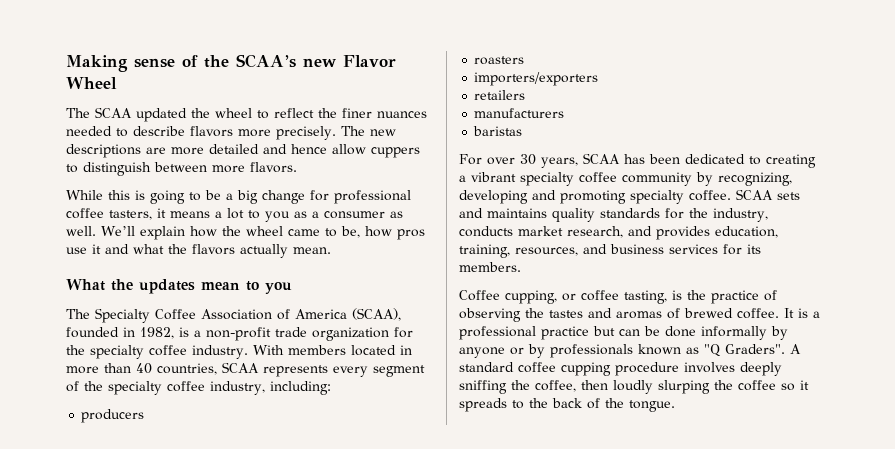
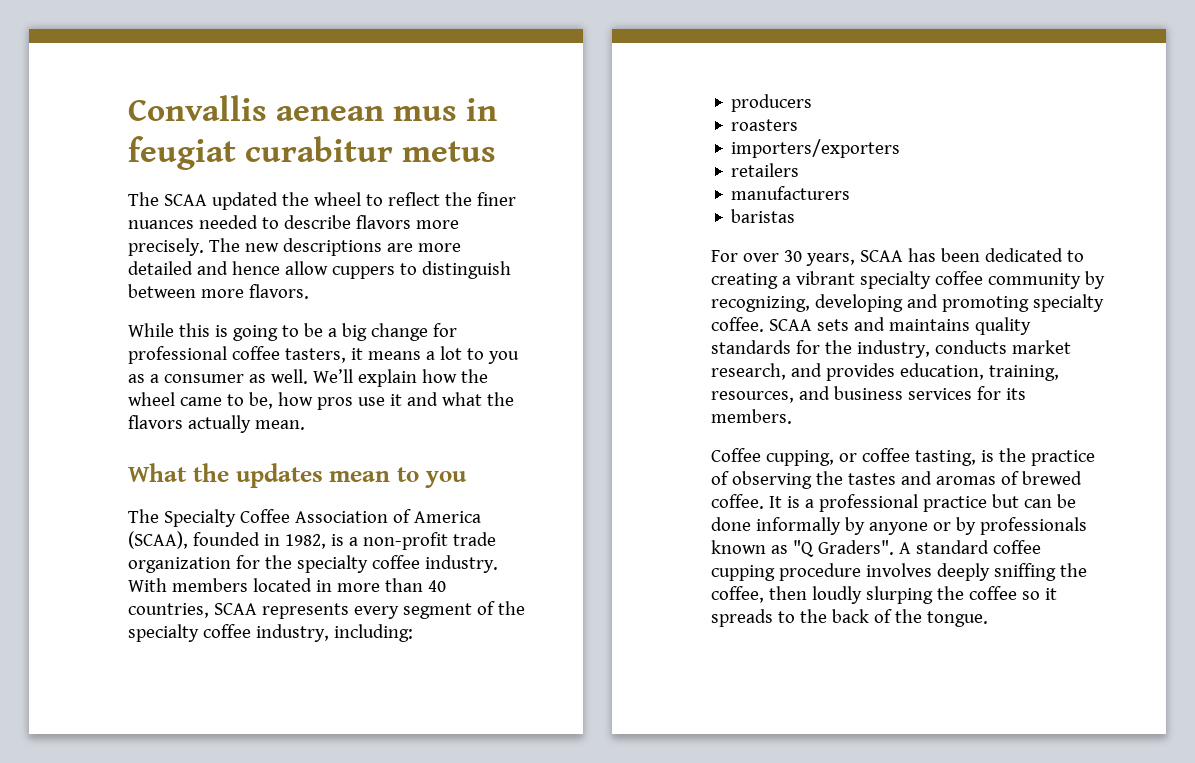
[66,54,396,72] [66,77,117,89] Making sense of the SCAA’s new Flavor Wheel -> [128,95,498,121] [128,136,497,170] Convallis aenean mus in feugiat curabitur metus

